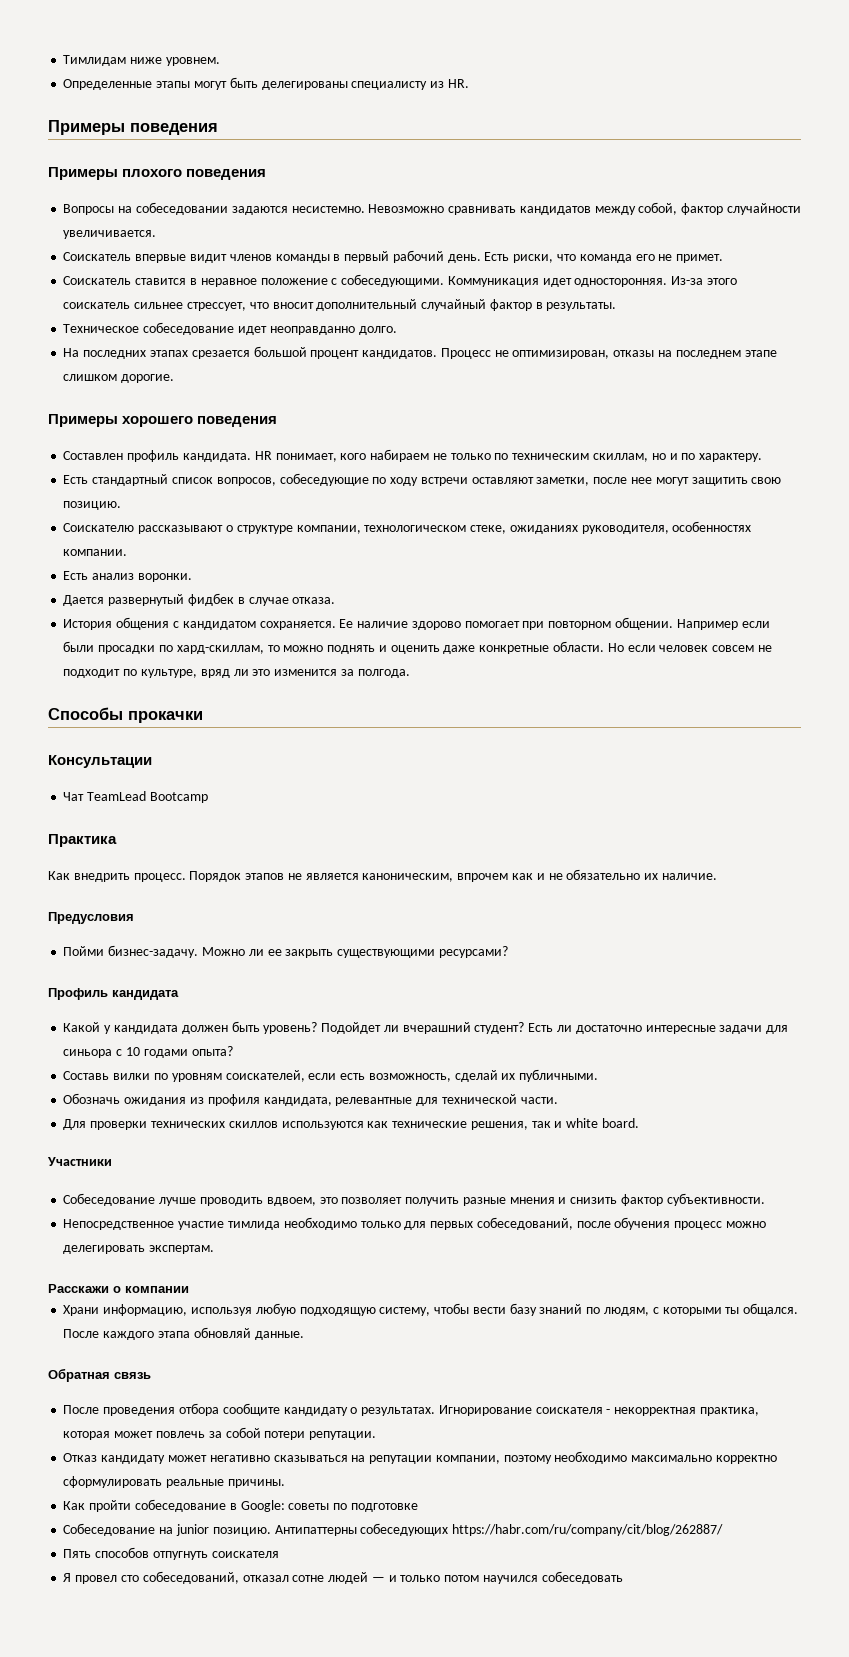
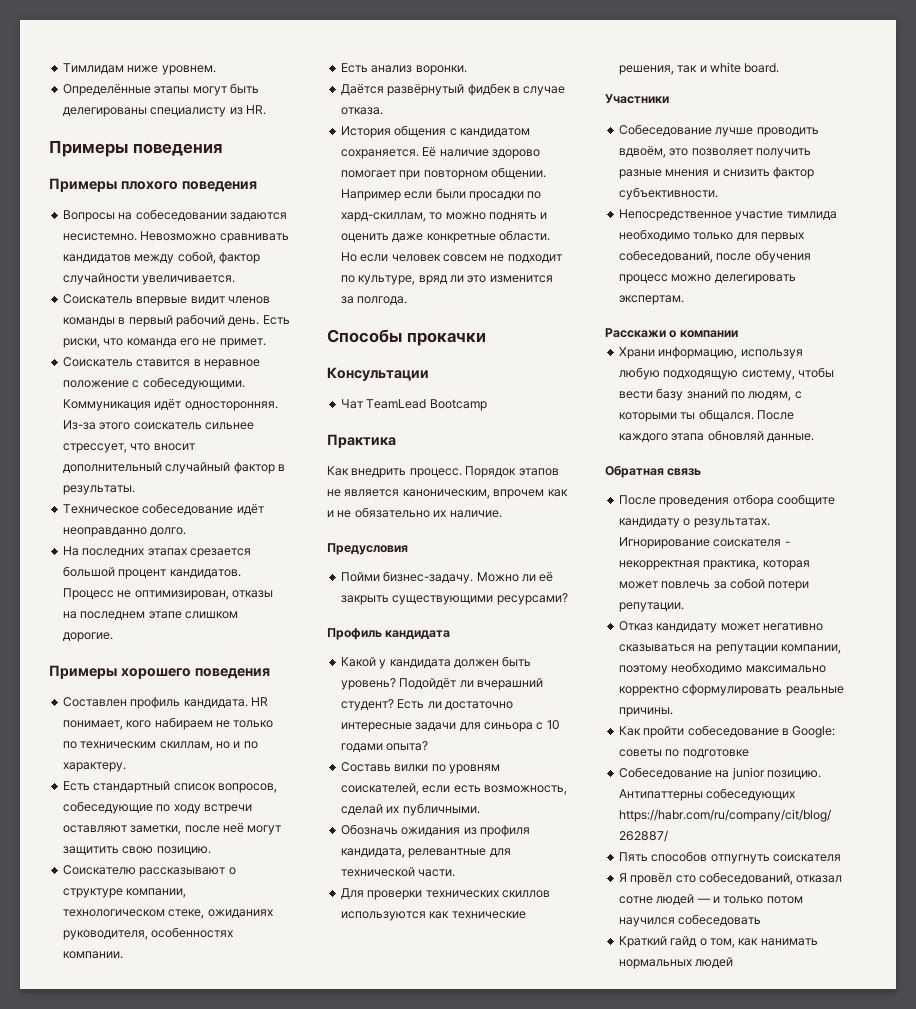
[63,79,153,90] Определенные -> [62,83,151,96] Определённые
[542,278,572,287] идет -> [154,398,182,410] идёт
[237,326,267,335] идет -> [236,503,264,515] идёт
[630,477,652,484] нее -> [222,822,244,833] неё
[63,594,185,606] Дается развернутый -> [340,83,465,96] Даётся развёрнутый
[339,619,354,628] Ее -> [422,146,437,157] Её
[267,949,282,956] ее -> [539,571,554,582] её
[321,1022,382,1034] Подойдет -> [399,677,457,689] Подойдёт
[266,1197,316,1206] вдвоем, -> [618,145,666,158] вдвоём,
[75,1575,118,1584] провел -> [630,872,673,885] провёл
(623, 1577) none -> [618,936,818,948] [618,957,734,969] // Краткий гайд о том, как нанимать нормальных людей

